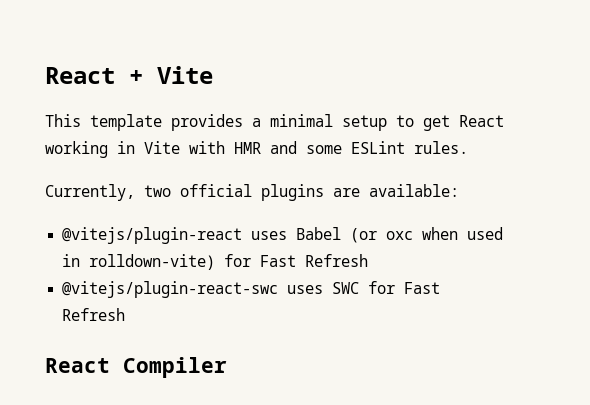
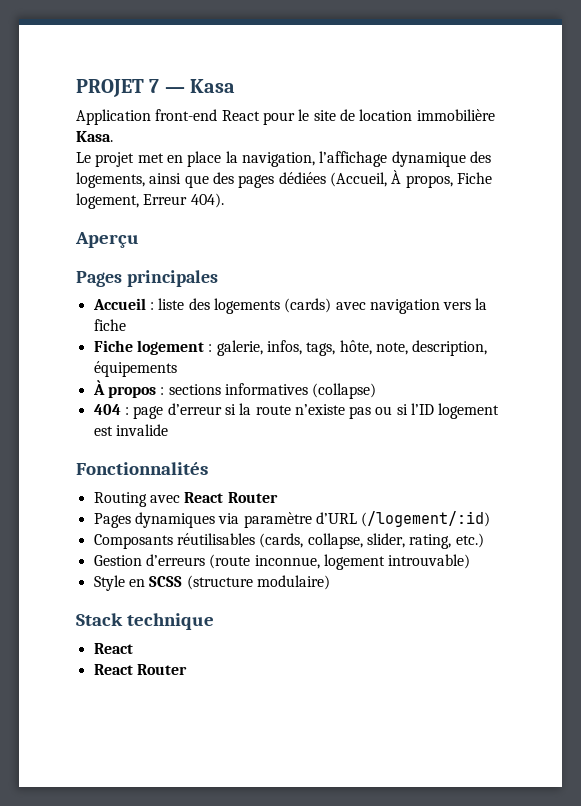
[45,66,213,84] [45,114,504,131] [45,141,468,158] [45,184,459,201] [62,227,504,244] [62,254,369,270] [62,281,441,298] [62,308,126,321] [45,357,227,378] React + Vite // This template provides a minimal setup to get React working in Vite with HMR and some ESLint rules. // Currently, two official plugins are available: // @vitejs/plugin-react uses Babel (or oxc when used in rolldown-vite) for Fast Refresh // @vitejs/plugin-react-swc uses SWC for Fast Refresh // React Compiler -> [76,79,236,97] [76,109,495,125] [76,131,113,142] [76,151,491,167] [76,170,492,188] [76,193,224,209] [75,232,139,248] [76,270,218,287] [92,298,488,314] [93,319,126,331] [93,340,488,356] [93,361,177,377] [92,380,377,399] [93,403,500,419] [93,424,168,436] [76,462,208,475] [93,492,278,507] [93,511,491,528] [93,533,484,549] [93,554,471,570] [93,575,330,591] [76,613,214,630] [93,643,133,654] [93,664,187,675] PROJET 7 — Kasa // Application front-end React pour le site de location immobilière Kasa. // Le projet met en place la navigation, l’affichage dynamique des logements, ainsi que des pages dédiées (Accueil, À propos, Fiche logement, Erreur 404). // Aperçu // Pages principales // Accueil : liste des logements (cards) avec navigation vers la fiche // Fiche logement : galerie, infos, tags, hôte, note, description, équipements // À propos : sections informatives (collapse) // 404 : page d’erreur si la route n’existe pas ou si l’ID logement est invalide // Fonctionnalités // Routing avec React Router // Pages dynamiques via paramètre d’URL (/logement/:id) // Composants réutilisables (cards, collapse, slider, rating, etc.) // Gestion d’erreurs (route inconnue, logement introuvable) // Style en SCSS (structure modulaire) // Stack technique // React // React Router

